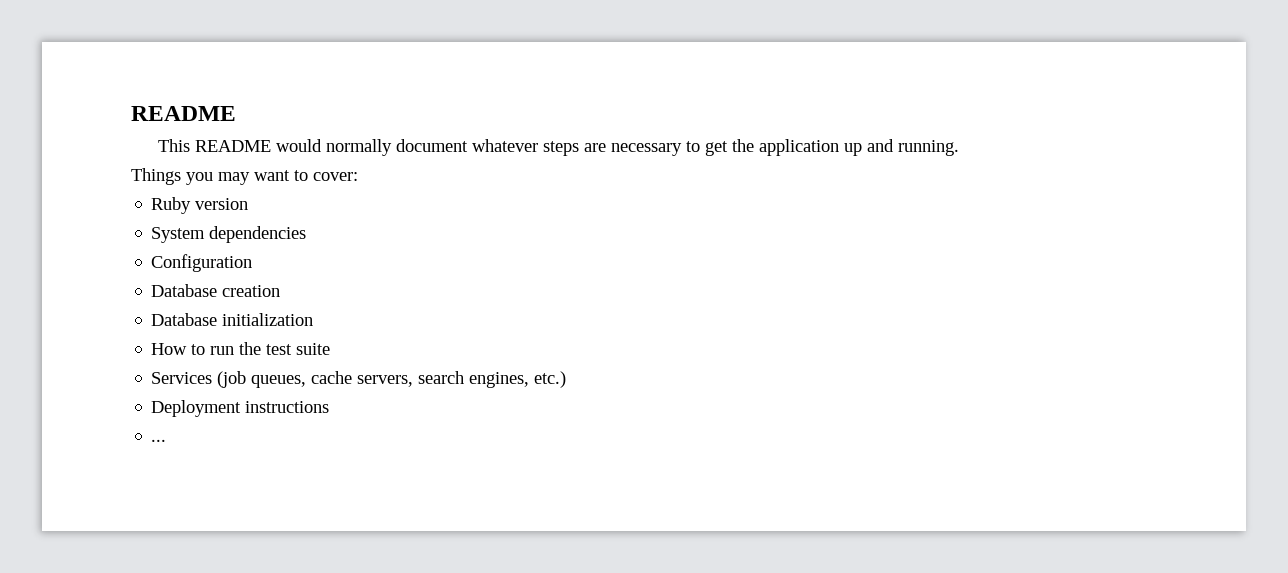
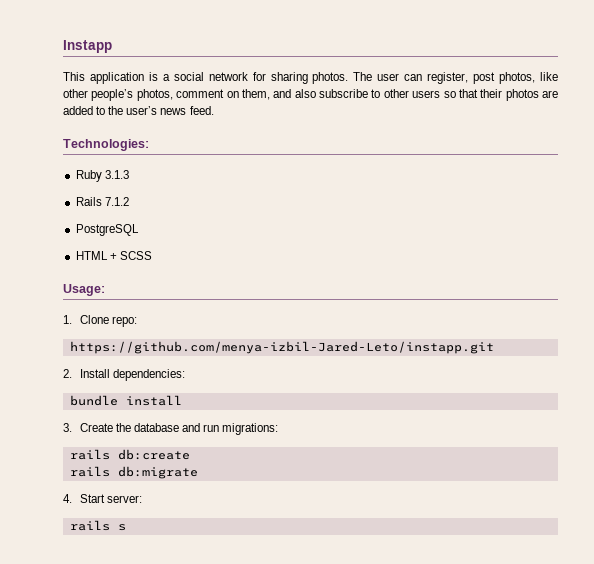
[131,106,236,121] README -> [63,40,112,53] Instapp
[194,139,959,156] [131,168,358,185] [151,197,249,214] [151,226,307,243] [151,254,253,272] [151,284,281,297] [151,313,314,326] [151,342,331,355] [151,371,567,388] [151,400,330,417] [151,439,167,442] README would normally document whatever steps are necessary to get the application up and running. // Things you may want to cover: // Ruby version // System dependencies // Configuration // Database creation // Database initialization // How to run the test suite // Services (job queues, cache servers, search engines, etc.) // Deployment instructions // ... -> [89,72,558,84] [63,89,558,101] [63,106,214,115] [63,139,149,151] [75,170,129,182] [75,197,129,206] [75,224,139,236] [75,251,152,260] [63,284,105,296] [63,315,137,327] [69,341,494,354] [63,369,185,381] [69,395,182,406] [63,423,279,435] [69,449,190,460] [69,466,198,479] [63,494,142,503] [69,520,126,531] application is a social network for sharing photos. The user can register, post photos, like other people’s photos, comment on them, and also subscribe to other users so that their photos are added to the user’s news feed. // Technologies: // Ruby 3.1.3 // Rails 7.1.2 // PostgreSQL // HTML + SCSS // Usage: // 1. Clone repo: // https://github.com/menya-izbil-Jared-Leto/instapp.git // 2. Install dependencies: // bundle install // 3. Create the database and run migrations: // rails db:create // rails db:migrate // 4. Start server: // rails s

